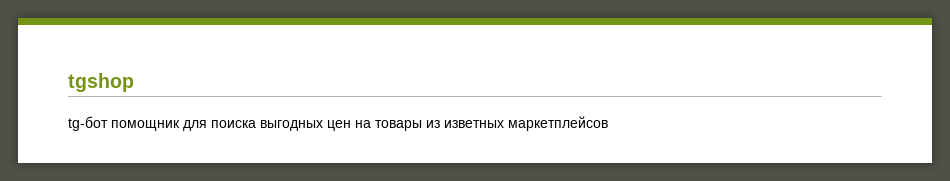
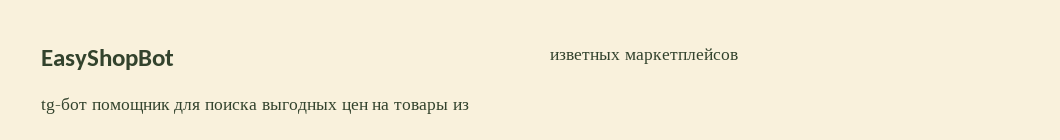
[68,73,134,92] tgshop -> [41,49,174,70] EasyShopBot

